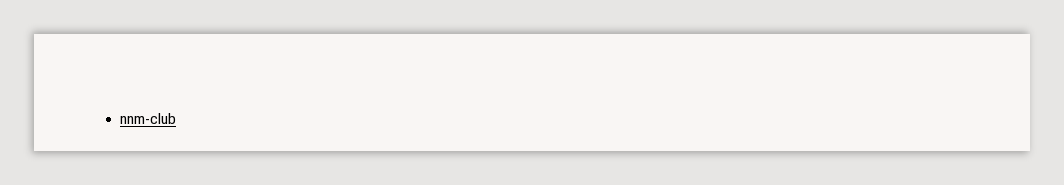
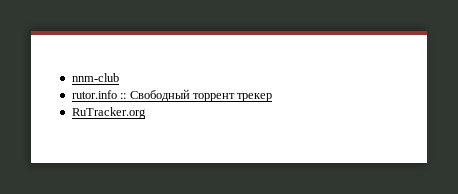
(177, 118) none -> [71,89,273,102] [71,107,146,119] // rutor.info :: Свободный торрент трекер // RuTracker.org

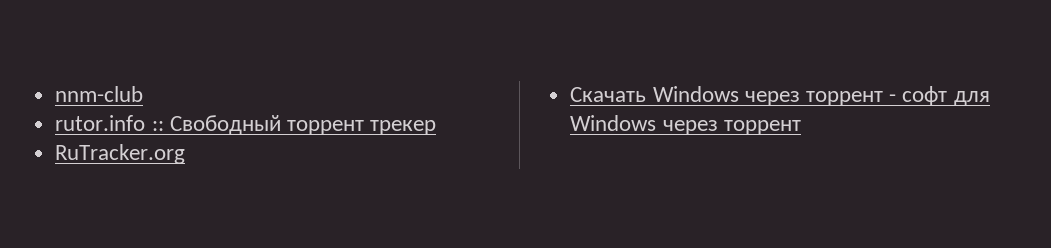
(146, 113) none -> [570,86,990,106] [570,115,801,135] // Скачать Windows через торрент - софт для Windows через торрент

